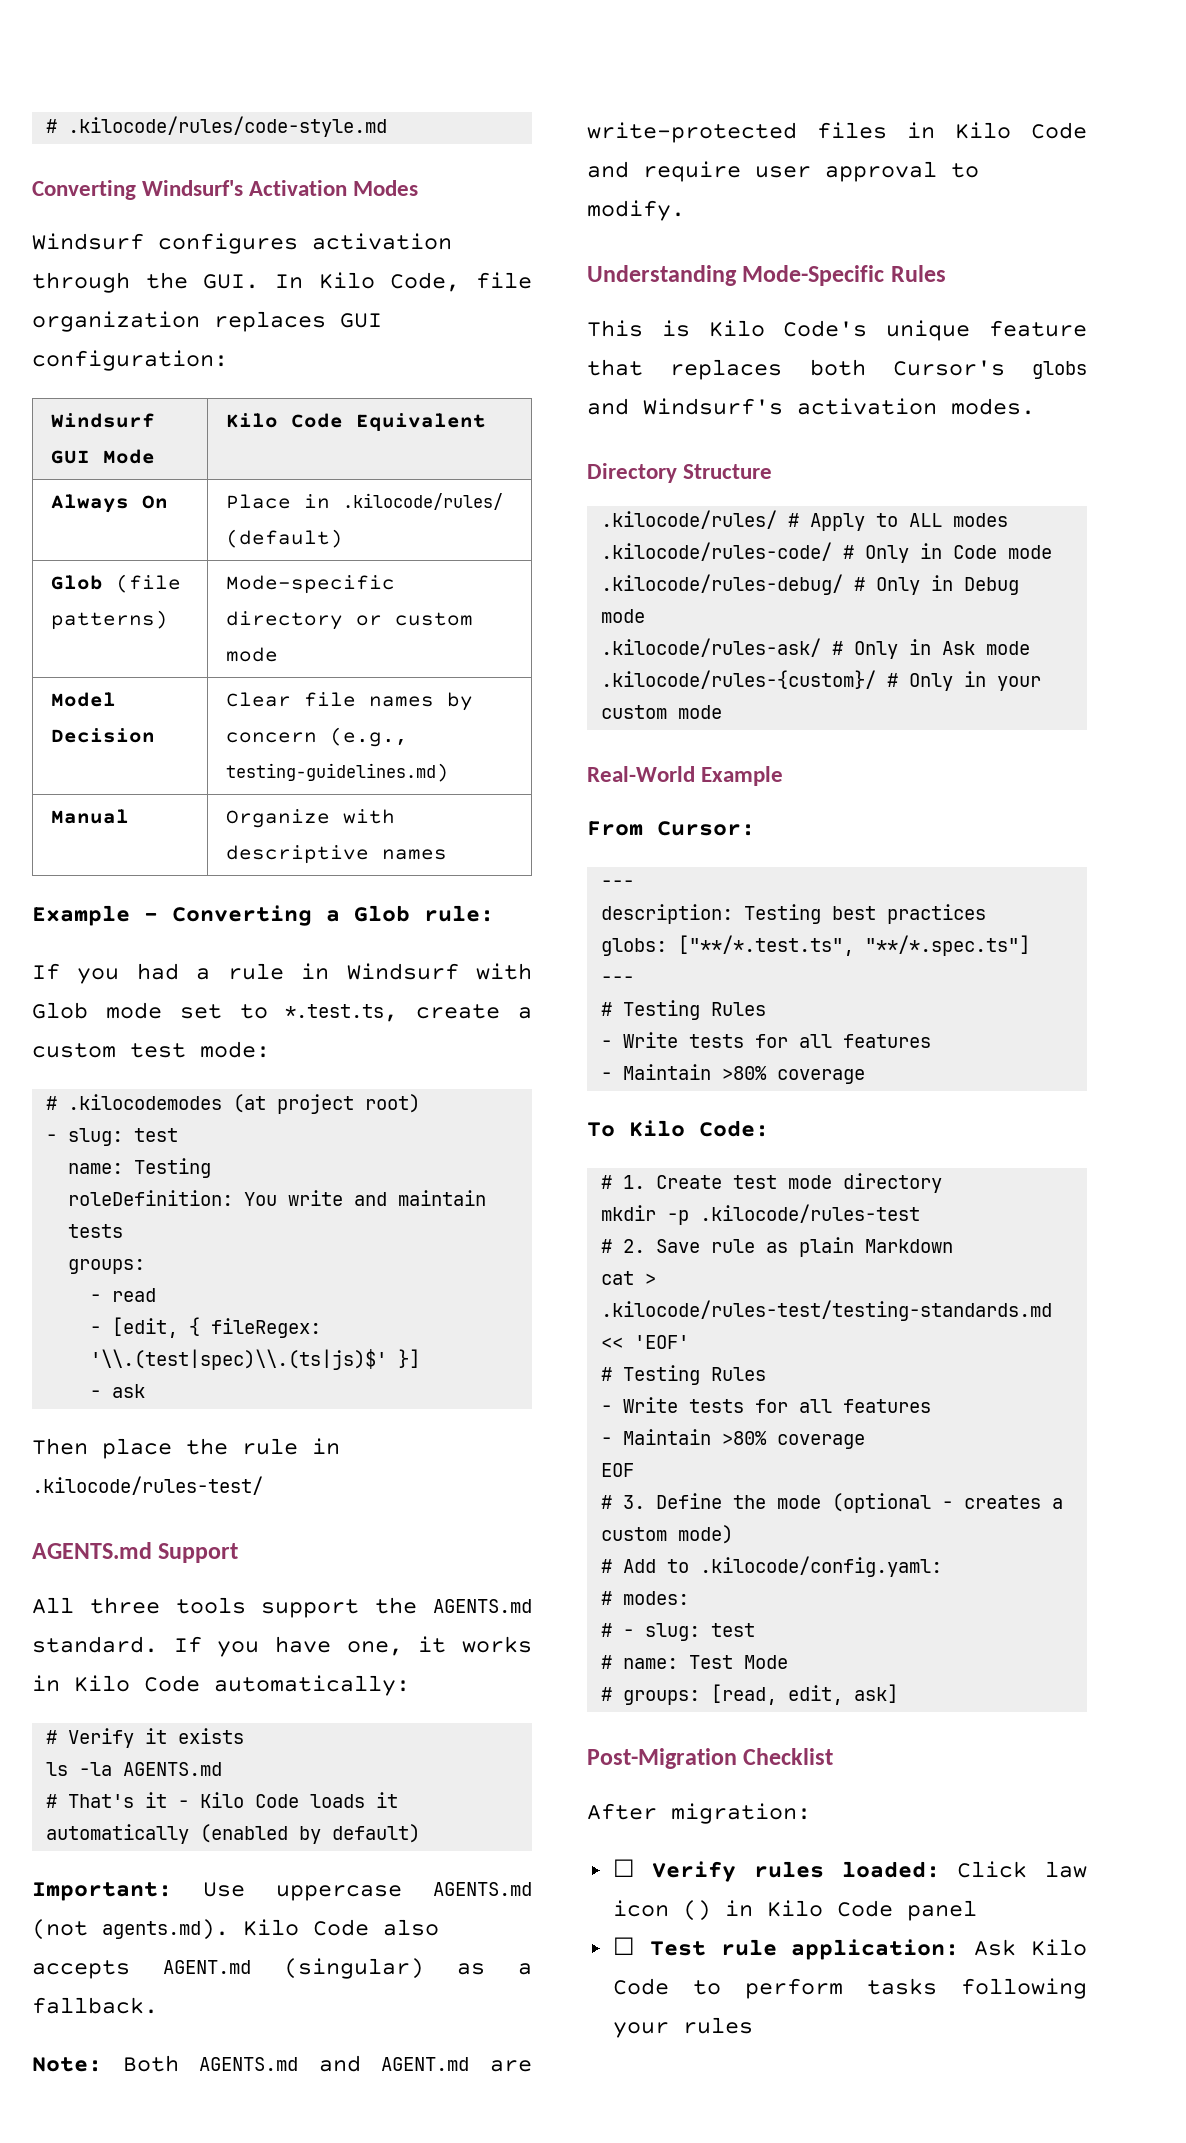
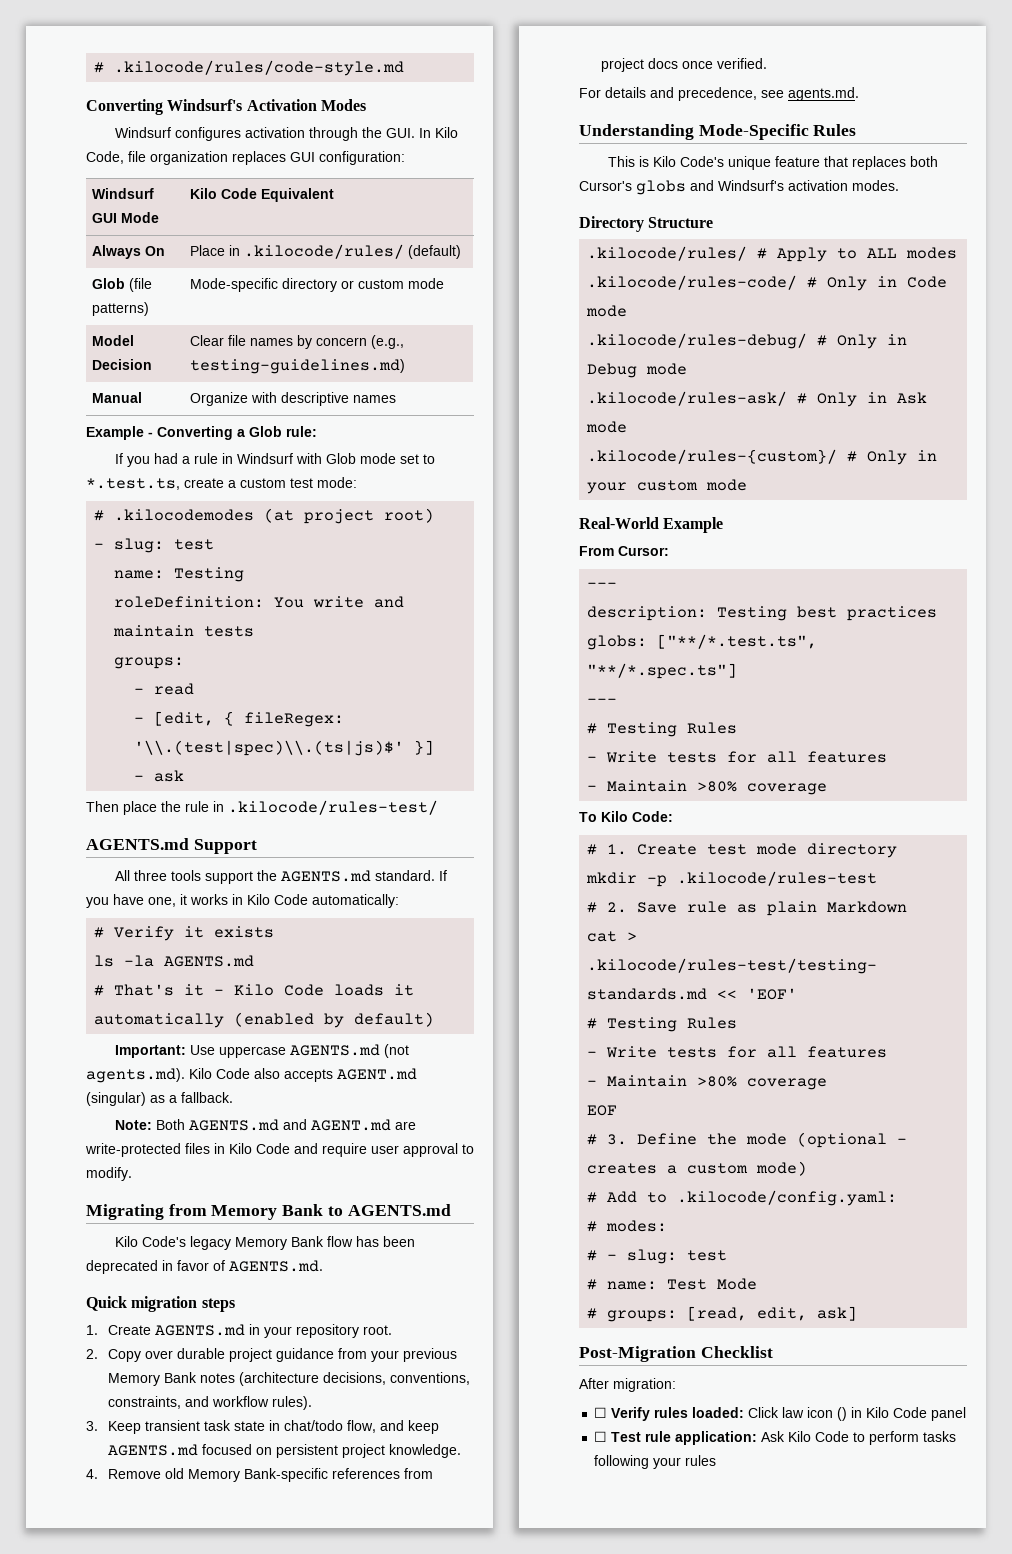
(685, 210) none -> [86,1204,451,1220] [115,1236,416,1250] [86,1260,323,1274] [86,1296,235,1312] [86,1324,393,1338] [86,1348,458,1362] [108,1372,471,1386] [108,1396,313,1410] [86,1420,440,1434] [108,1444,462,1458] [86,1468,434,1482] [601,58,768,72] [579,87,859,101] // Migrating from Memory Bank to AGENTS.md // Kilo Code's legacy Memory Bank flow has been deprecated in favor of AGENTS.md. // Quick migration steps // 1. Create AGENTS.md in your repository root. // 2. Copy over durable project guidance from your previous Memory Bank notes (architecture decisions, conventions, constraints, and workflow rules). // 3. Keep transient task state in chat/todo flow, and keep AGENTS.md focused on persistent project knowledge. // 4. Remove old Memory Bank-specific references from project docs once verified. // For details and precedence, see agents.md.

